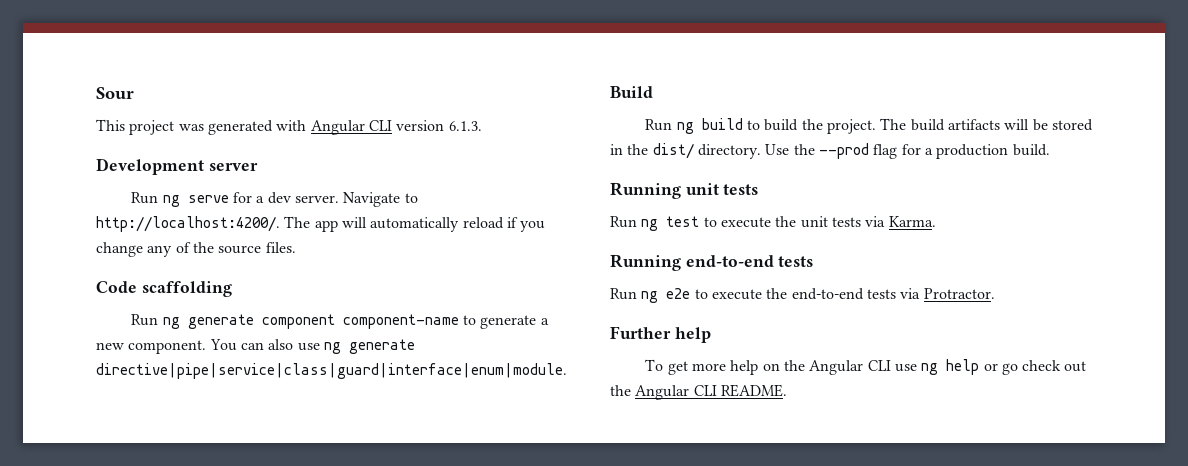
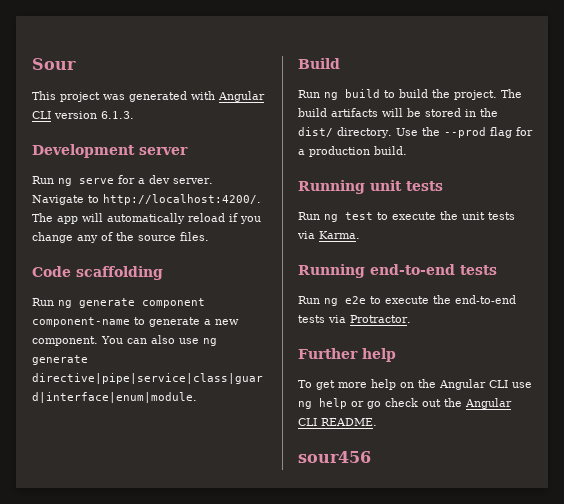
(787, 390) none -> [298,451,371,463] // sour456

